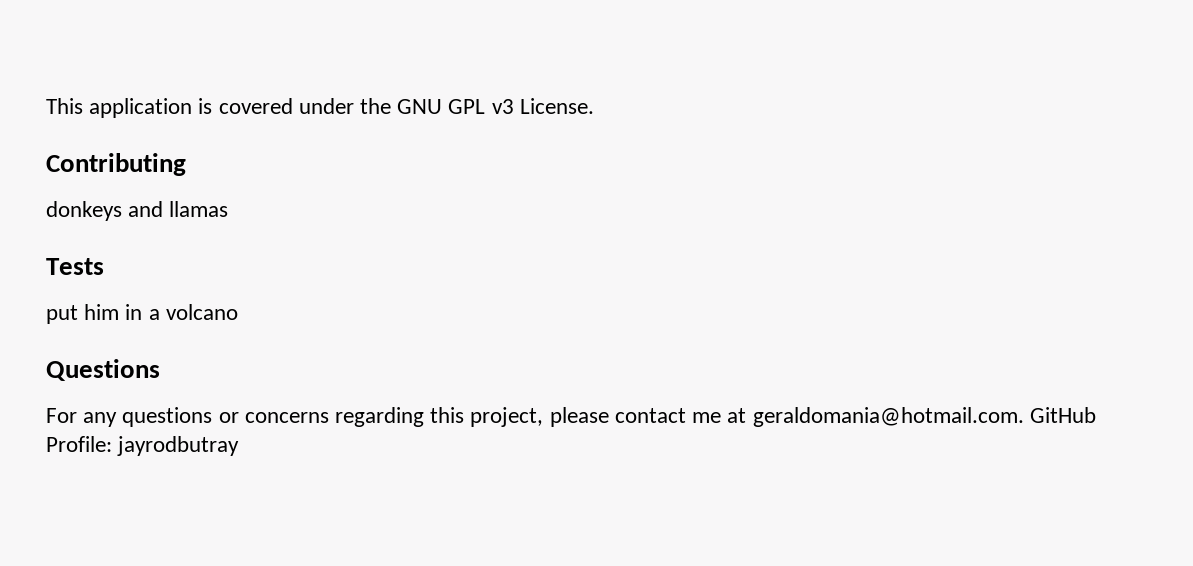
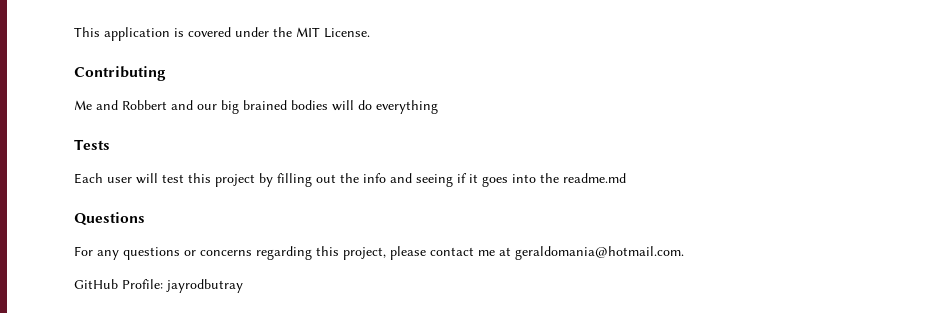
[397,99,514,114] GNU GPL v3 -> [296,27,320,37] MIT
[46,201,229,221] [46,258,104,275] [46,304,238,324] donkeys and llamas // Tests // put him in a volcano -> [74,100,438,114] [74,139,110,150] [74,173,626,187] Me and Robbert and our big brained bodies will do everything // Tests // Each user will test this project by filling out the info and seeing if it goes into the readme.md
(1024, 417) none -> (684, 253) //

